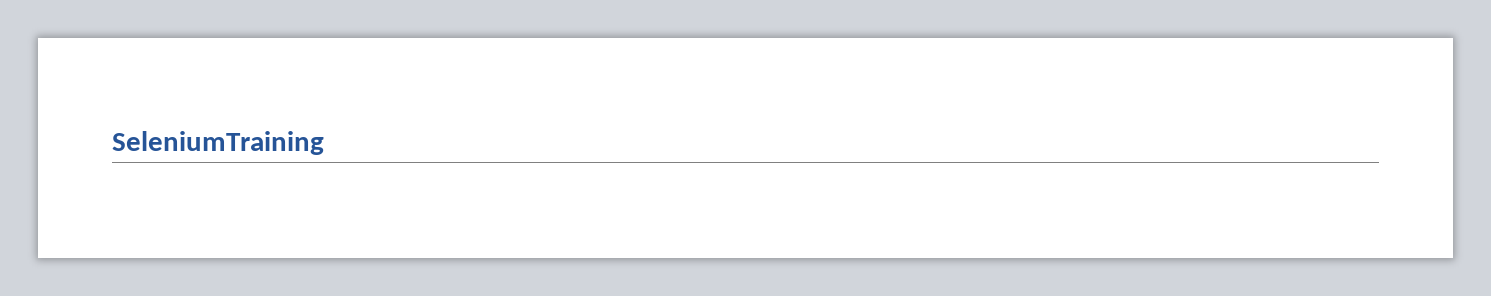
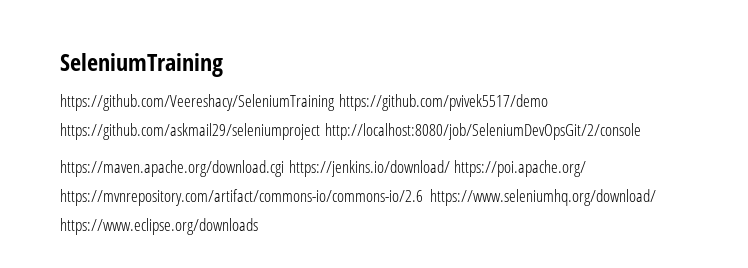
(324, 143) none -> [60,94,548,111] [60,123,641,140] [60,160,587,177] [60,189,656,206] [60,218,258,235] // https://github.com/Veereshacy/SeleniumTraining https://github.com/pvivek5517/demo https://github.com/askmail29/seleniumproject http://localhost:8080/job/SeleniumDevOpsGit/2/console // https://maven.apache.org/download.cgi https://jenkins.io/download/ https://poi.apache.org/ https://mvnrepository.com/artifact/commons-io/commons-io/2.6 https://www.seleniumhq.org/download/ https://www.eclipse.org/downloads

